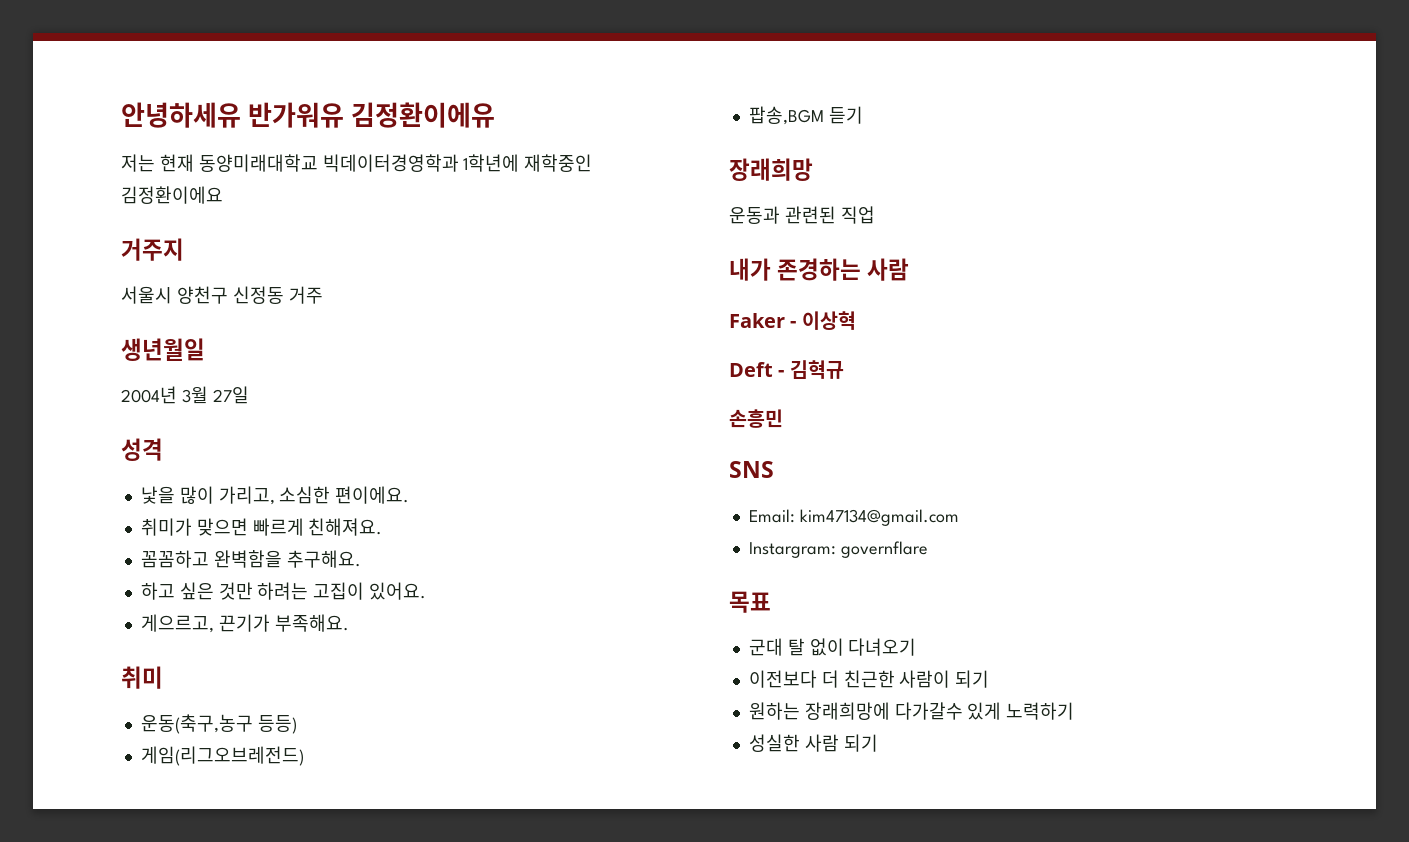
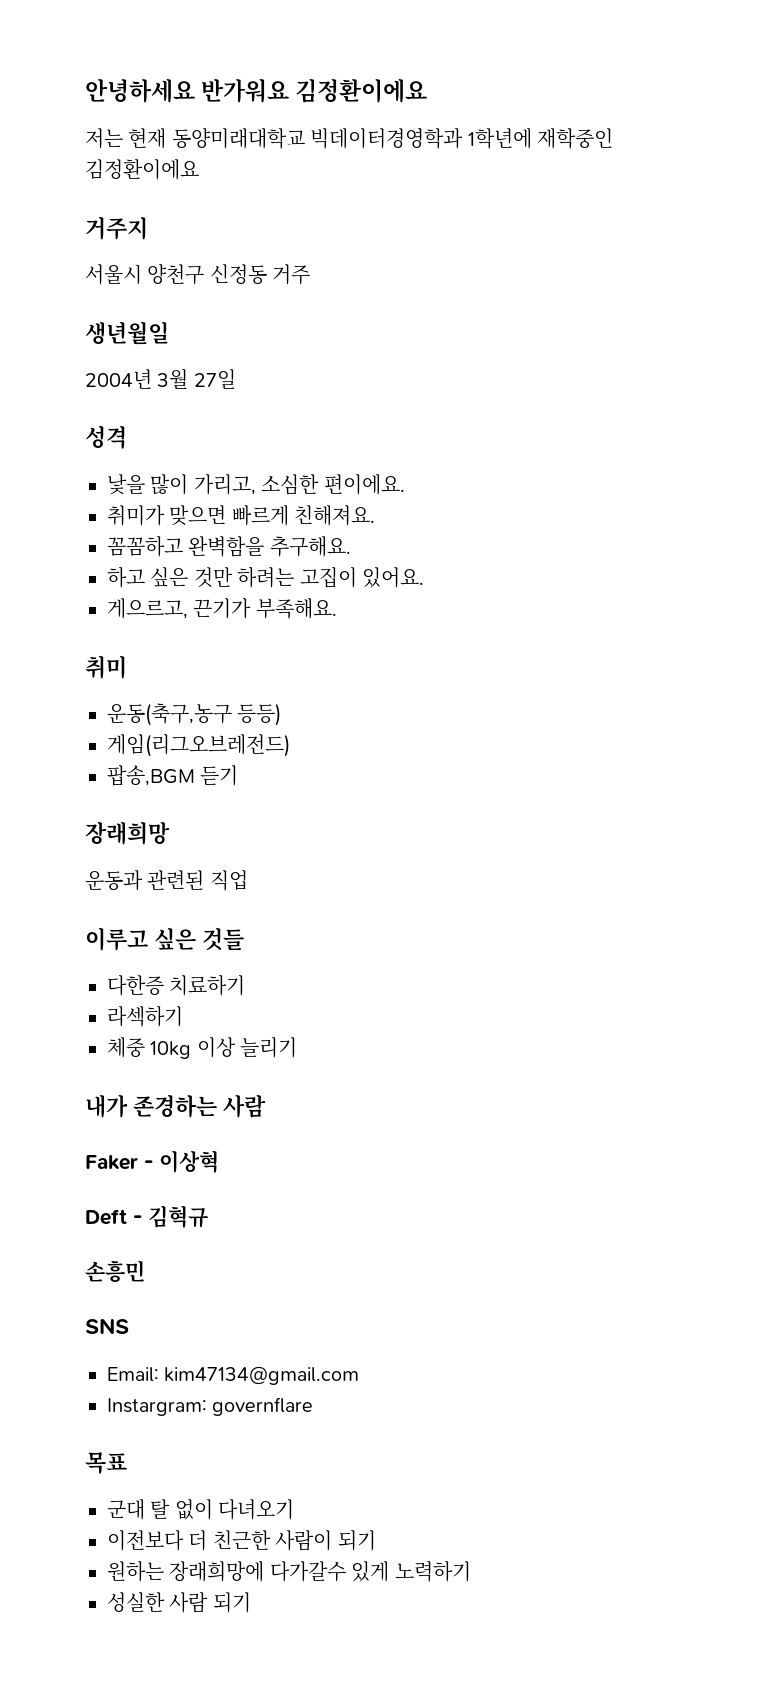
[121,102,496,128] 안녕하세유 반가워유 김정환이에유 -> [85,79,428,103] 안녕하세요 반가워요 김정환이에요
(875, 215) none -> [85,927,244,951] [107,975,246,996] [107,1006,183,1027] [107,1037,298,1059] // 이루고 싶은 것들 // 다한증 치료하기 // 라섹하기 // 체중 10kg 이상 늘리기

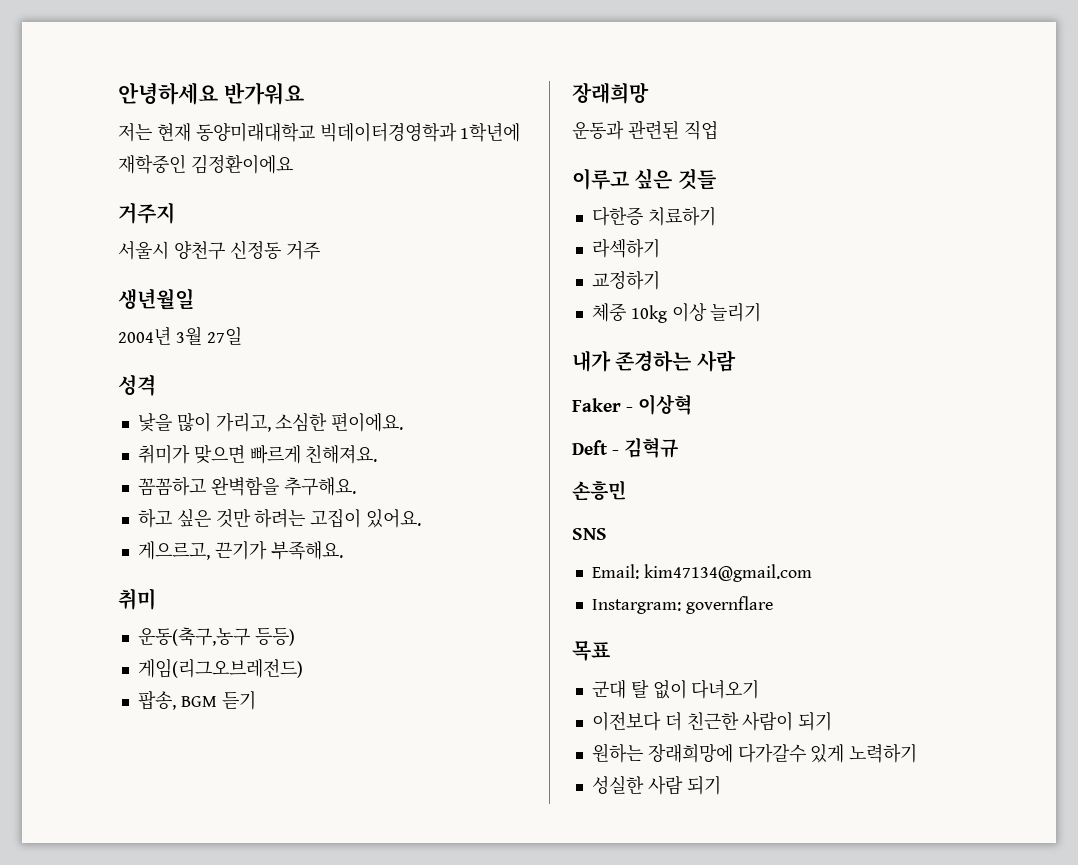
[295,79,428,103] 김정환이에요 -> (304, 93) none
[107,765,195,786] 팝송,BGM -> [137,691,217,710] 팝송, BGM
(183, 1016) none -> [591,271,660,290] // 교정하기

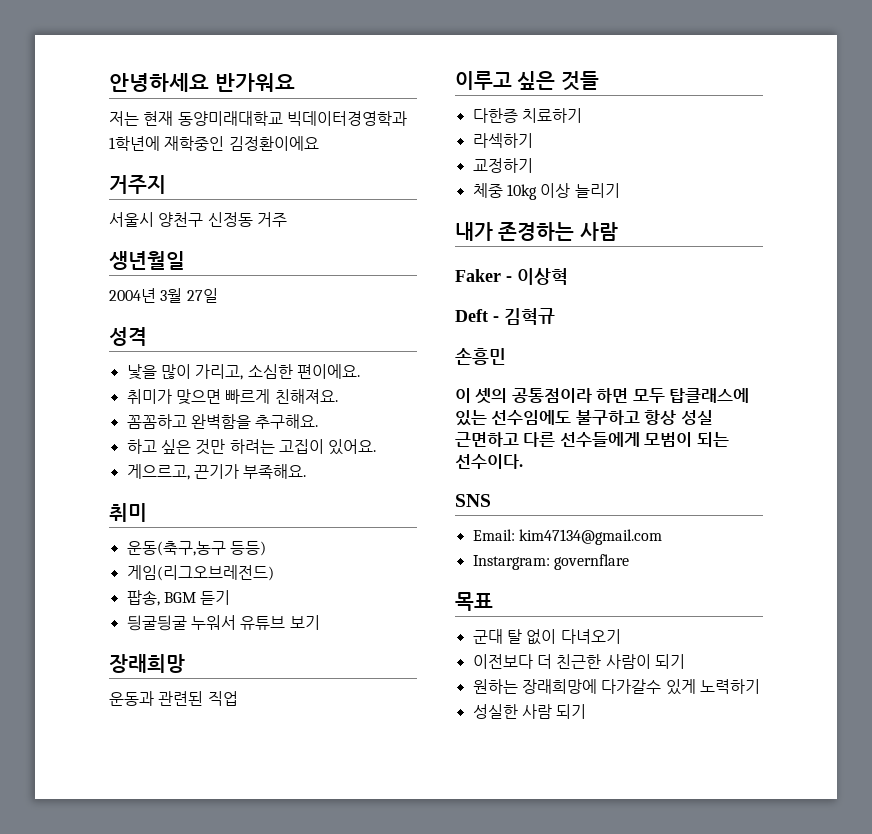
(256, 700) none -> [126,615,320,631] // 딍굴딍굴 누워서 유튜브 보기
(626, 490) none -> [455,388,750,404] [455,410,713,426] [455,432,729,447] [455,454,523,469] // 이 셋의 공통점이라 하면 모두 탑클래스에 있는 선수임에도 불구하고 항상 성실 근면하고 다른 선수들에게 모범이 되는 선수이다.

